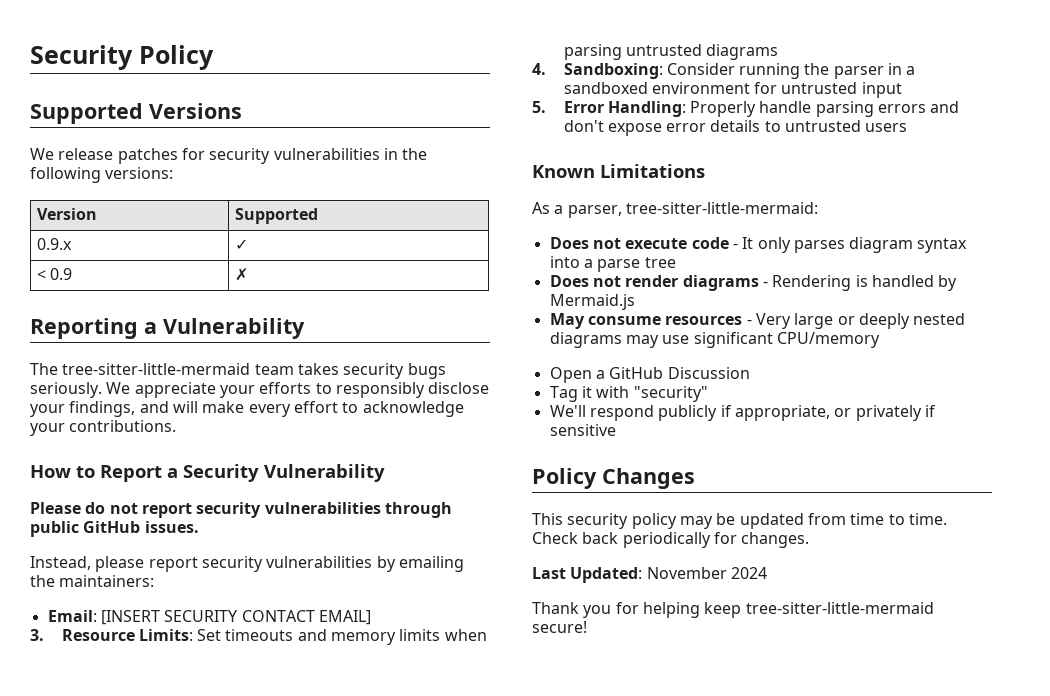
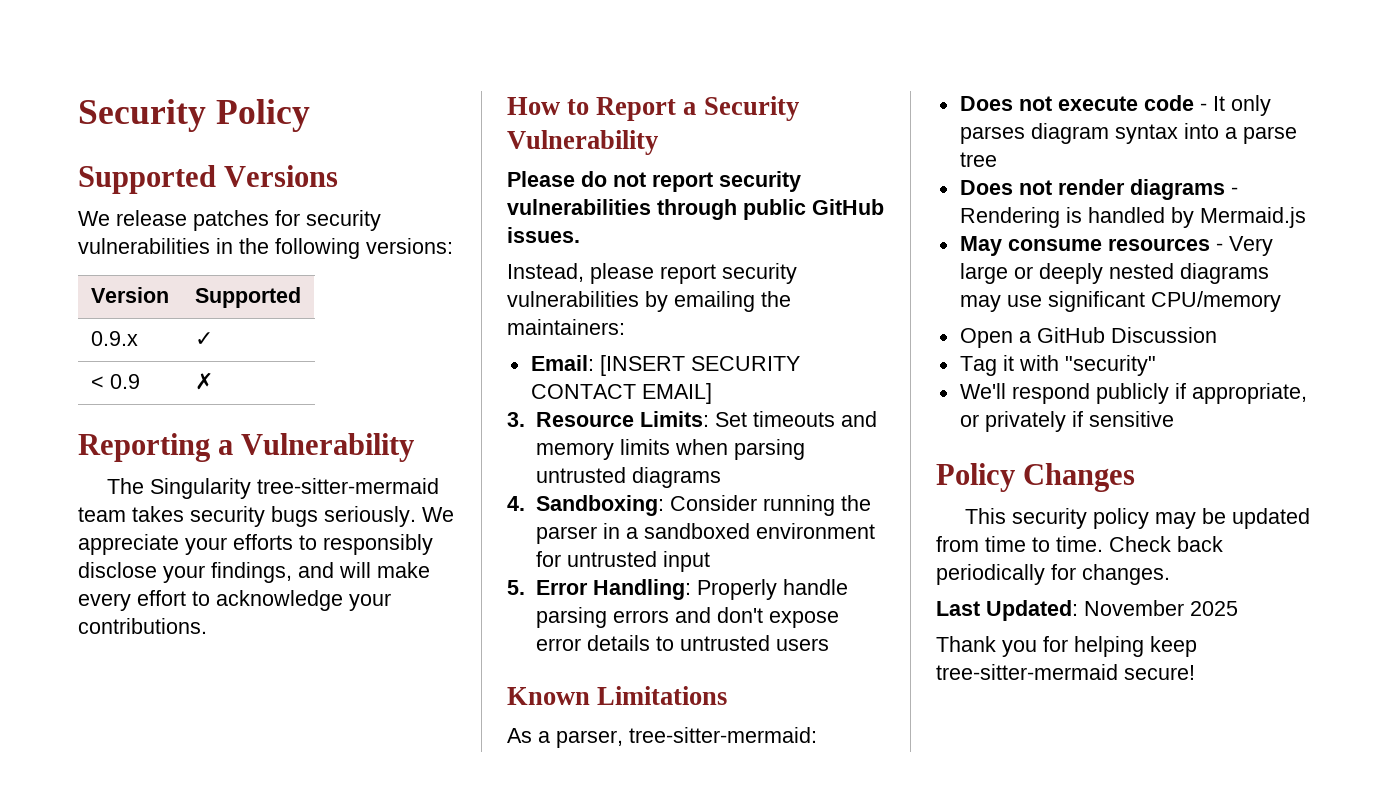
[62,363,251,375] tree-sitter-little-mermaid -> [150,478,440,499] Singularity tree-sitter-mermaid
[625,202,818,214] tree-sitter-little-mermaid: -> [629,727,817,743] tree-sitter-mermaid:
[730,567,767,579] 2024 -> [1190,601,1238,616] 2025
[745,602,934,614] tree-sitter-little-mermaid -> [936,664,1118,680] tree-sitter-mermaid

